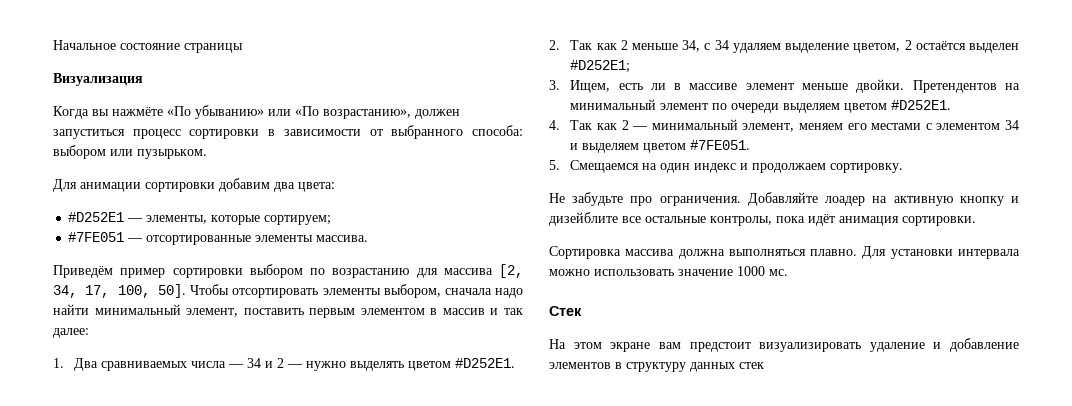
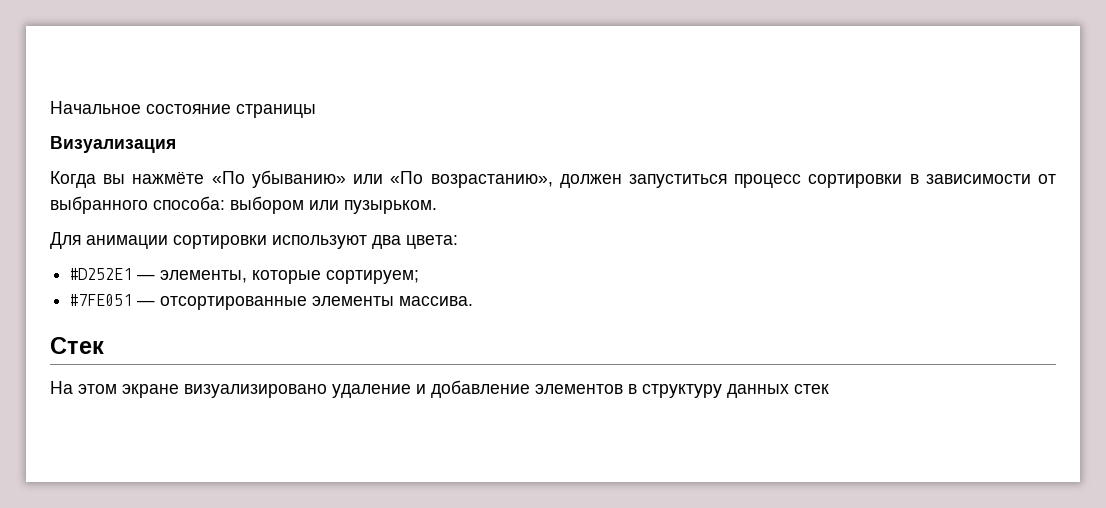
[219,178,270,192] добавим -> [272,235,367,249] используют
[53,264,523,278] [53,284,523,298] [53,304,523,318] [53,328,89,338] [53,358,516,371] [549,40,1019,53] [570,60,631,73] [549,79,1020,93] [570,99,952,113] [549,119,1019,132] [570,140,751,153] [549,160,904,173] [549,192,1019,206] [549,212,976,226] [549,246,1020,259] [549,266,788,276] // Приведём пример сортировки выбором по возрастанию для массива [2, 34, 17, 100, 50]. Чтобы отсортировать элементы выбором, сначала надо найти минимальный элемент, поставить первым элементом в массив и так далее: // 1. Два сравниваемых числа — 34 и 2 — нужно выделять цветом #D252E1. // 2. Так как 2 меньше 34, с 34 удаляем выделение цветом, 2 остаётся выделен #D252E1; // 3. Ищем, есть ли в массиве элемент меньше двойки. Претендентов на минимальный элемент по очереди выделяем цветом #D252E1. // 4. Так как 2 — минимальный элемент, меняем его местами с элементом 34 и выделяем цветом #7FE051. // 5. Смещаемся на один индекс и продолжаем сортировку. // Не забудьте про ограничения. Добавляйте лоадер на активную кнопку и дизейблите все остальные контролы, пока идёт анимация сортировки. // Сортировка массива должна выполняться плавно. Для установки интервала можно использовать значение 1000 мс. -> (474, 301) none
[658,342,862,352] вам предстоит визуализировать -> [184,384,327,398] визуализировано

